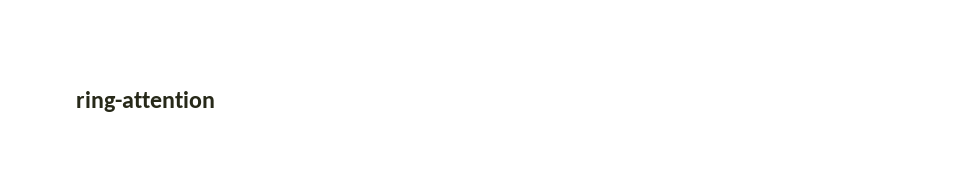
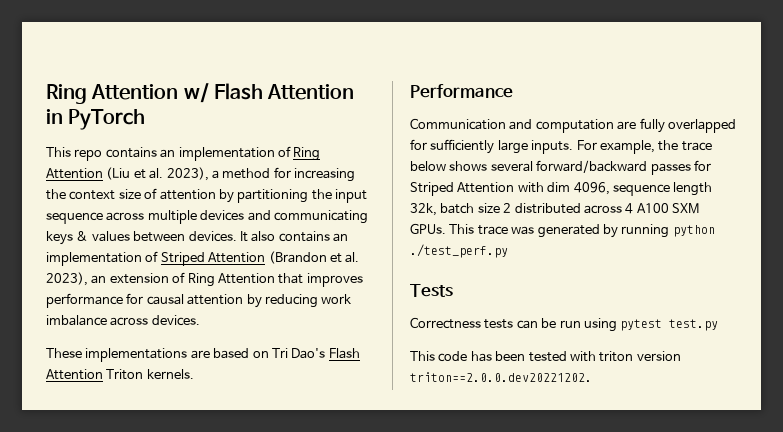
[76,91,215,112] ring-attention -> [46,83,355,104] [46,109,146,130] [46,146,321,161] [46,167,355,182] [46,188,367,203] [46,210,368,224] [46,231,348,245] [46,251,360,266] [46,272,363,287] [46,293,352,308] [46,315,200,326] [46,348,360,362] [46,369,194,380] [410,84,513,98] [410,118,736,133] [410,139,712,154] [410,160,711,175] [410,182,713,196] [410,203,699,216] [410,223,715,238] [410,244,508,258] [410,284,453,297] [410,317,719,332] [410,351,681,362] [410,372,592,382] Ring Attention w/ Flash Attention in PyTorch // This repo contains an implementation of Ring Attention (Liu et al. 2023), a method for increasing the context size of attention by partitioning the input sequence across multiple devices and communicating keys & values between devices. It also contains an implementation of Striped Attention (Brandon et al. 2023), an extension of Ring Attention that improves performance for causal attention by reducing work imbalance across devices. // These implementations are based on Tri Dao's Flash Attention Triton kernels. // Performance // Communication and computation are fully overlapped for sufficiently large inputs. For example, the trace below shows several forward/backward passes for Striped Attention with dim 4096, sequence length 32k, batch size 2 distributed across 4 A100 SXM GPUs. This trace was generated by running python ./test_perf.py // Tests // Correctness tests can be run using pytest test.py // This code has been tested with triton version triton==2.0.0.dev20221202.

